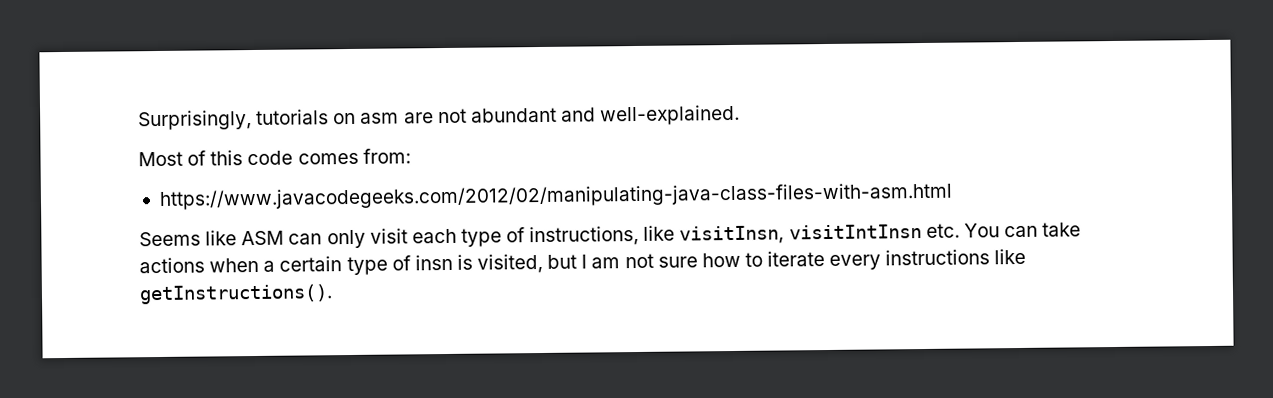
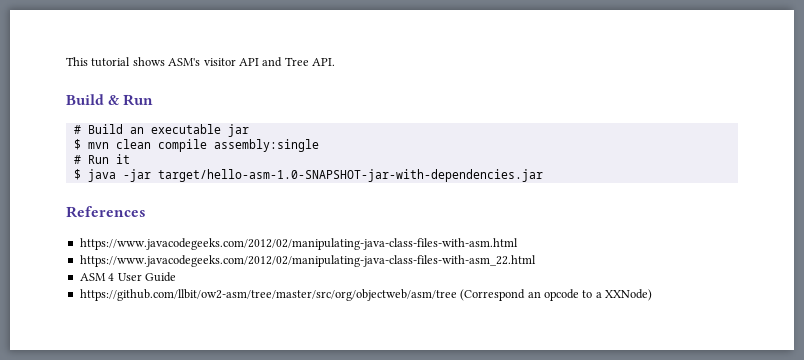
[138,104,741,131] [138,148,411,167] [158,182,953,210] [139,222,1082,249] [139,248,1027,276] [139,284,333,305] Surprisingly, tutorials on asm are not abundant and well-explained. // Most of this code comes from: // https://www.javacodegeeks.com/2012/02/manipulating-java-class-files-with-asm.html // Seems like ASM can only visit each type of instructions, like visitInsn, visitIntInsn etc. You can take actions when a certain type of insn is visited, but I am not sure how to iterate every instructions like getInstructions(). -> [66,57,335,67] [66,94,154,106] [73,124,249,137] [73,139,319,152] [73,154,130,164] [73,169,543,182] [66,206,146,218] [79,238,518,250] [79,255,536,267] [79,272,176,282] [79,289,652,301] This tutorial shows ASM's visitor API and Tree API. // Build & Run // # Build an executable jar // $ mvn clean compile assembly:single // # Run it // $ java -jar target/hello-asm-1.0-SNAPSHOT-jar-with-dependencies.jar // References // https://www.javacodegeeks.com/2012/02/manipulating-java-class-files-with-asm.html // https://www.javacodegeeks.com/2012/02/manipulating-java-class-files-with-asm_22.html // ASM 4 User Guide // https://github.com/llbit/ow2-asm/tree/master/src/org/objectweb/asm/tree (Correspond an opcode to a XXNode)

